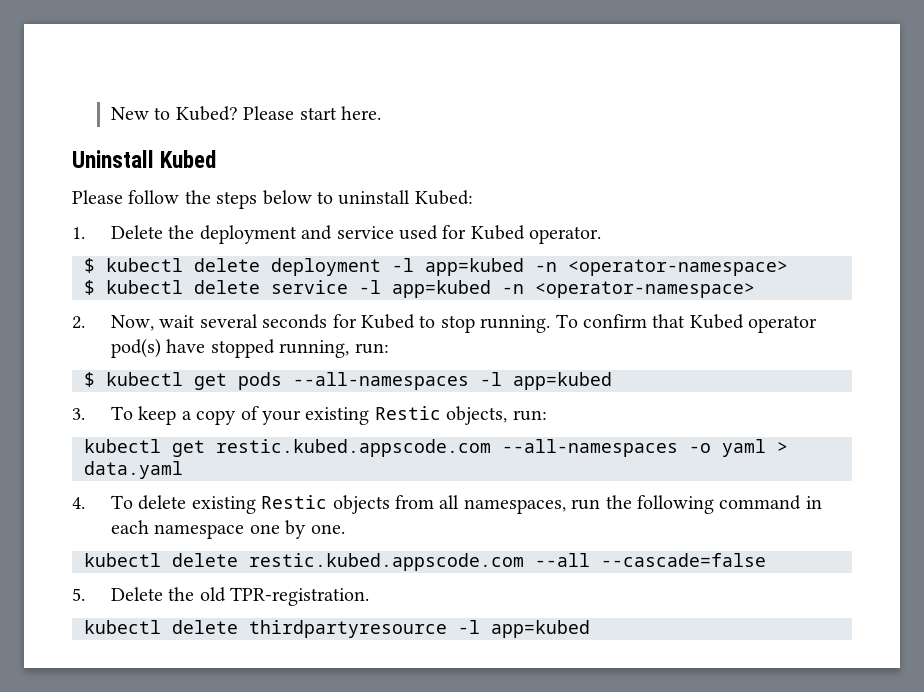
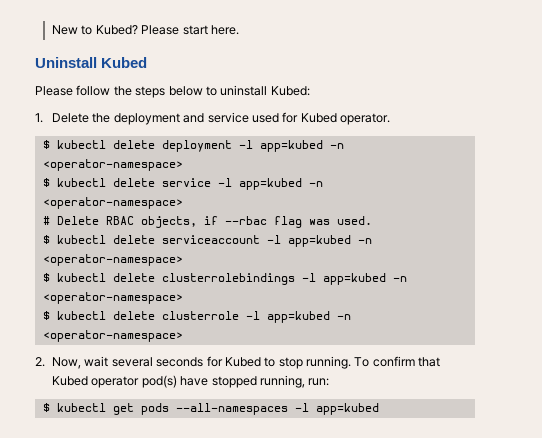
(755, 289) none -> [42,216,372,228] [42,235,372,247] [42,254,183,266] [42,273,407,285] [42,292,183,304] [42,311,351,323] [42,330,183,342] // # Delete RBAC objects, if --rbac flag was used. // $ kubectl delete serviceaccount -l app=kubed -n <operator-namespace> // $ kubectl delete clusterrolebindings -l app=kubed -n <operator-namespace> // $ kubectl delete clusterrole -l app=kubed -n <operator-namespace>
[72,406,547,425] [84,439,788,457] [84,461,183,479] [72,495,822,514] [111,520,345,539] [84,553,766,571] [72,587,370,606] [84,620,590,638] // 3. To keep a copy of your existing Restic objects, run: // kubectl get restic.kubed.appscode.com --all-namespaces -o yaml > data.yaml // 4. To delete existing Restic objects from all namespaces, run the following command in each namespace one by one. // kubectl delete restic.kubed.appscode.com --all --cascade=false // 5. Delete the old TPR-registration. // kubectl delete thirdpartyresource -l app=kubed -> (379, 409) none

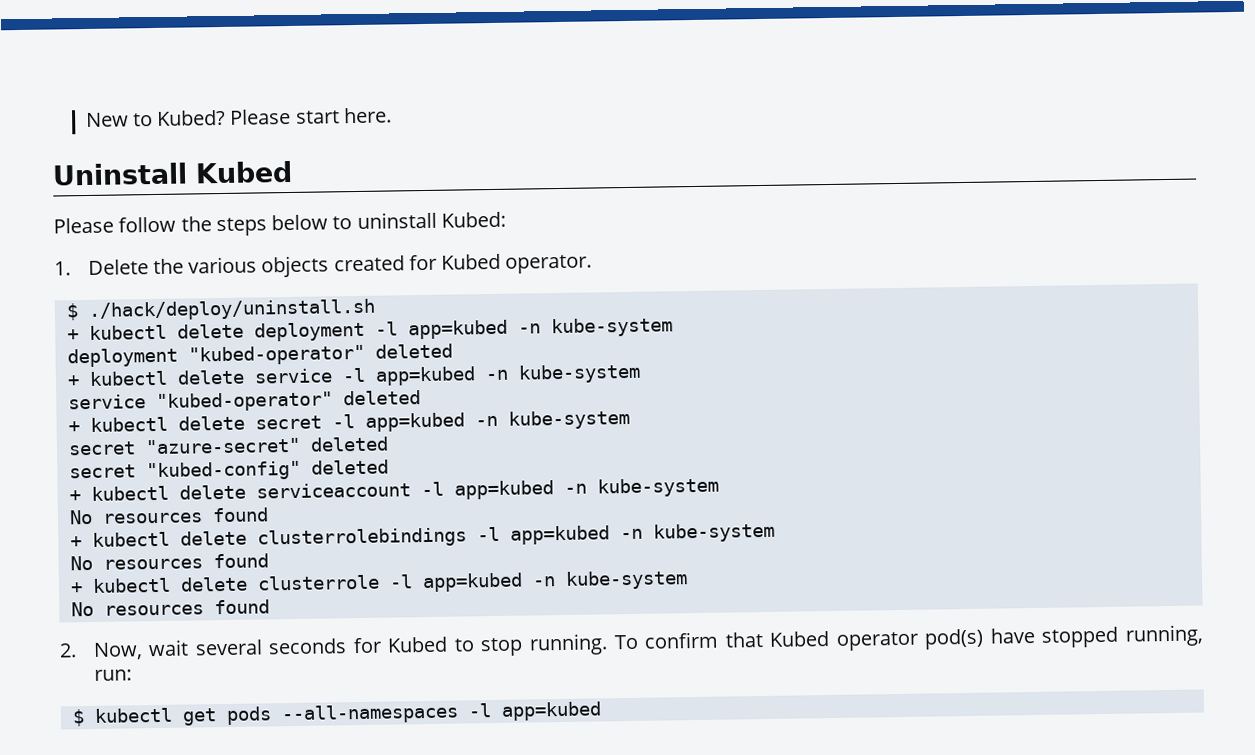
[113,112,279,125] deployment and service used -> [188,255,405,278] various objects created
(50, 144) none -> [87,298,376,321] [66,329,79,341] ./hack/deploy/uninstall.sh // +
[42,159,183,171] [42,178,50,187] <operator-namespace> // $ -> [550,317,673,338] [66,343,453,368] [66,375,80,387] kube-system // deployment "kubed-operator" deleted // +
[42,197,183,209] [42,216,372,228] [42,235,50,244] <operator-namespace> // # Delete RBAC objects, if --rbac flag was used. // $ -> [517,363,641,384] [67,390,421,413] [67,409,630,433] [67,436,389,456] [68,459,389,482] [68,490,81,502] kube-system // service "kubed-operator" deleted // + kubectl delete secret -l app=kubed -n kube-system // secret "azure-secret" deleted // secret "kubed-config" deleted // +
[42,254,183,266] [42,273,50,282] <operator-namespace> // $ -> [596,477,719,498] [68,507,269,525] [69,536,82,548] kube-system // No resources found // +
[42,292,183,304] [42,311,50,320] <operator-namespace> // $ -> [652,522,775,543] [69,553,269,571] [69,582,83,594] kube-system // No resources found // +
[42,330,183,342] <operator-namespace> -> [564,570,688,590] [70,599,270,617] kube-system // No resources found

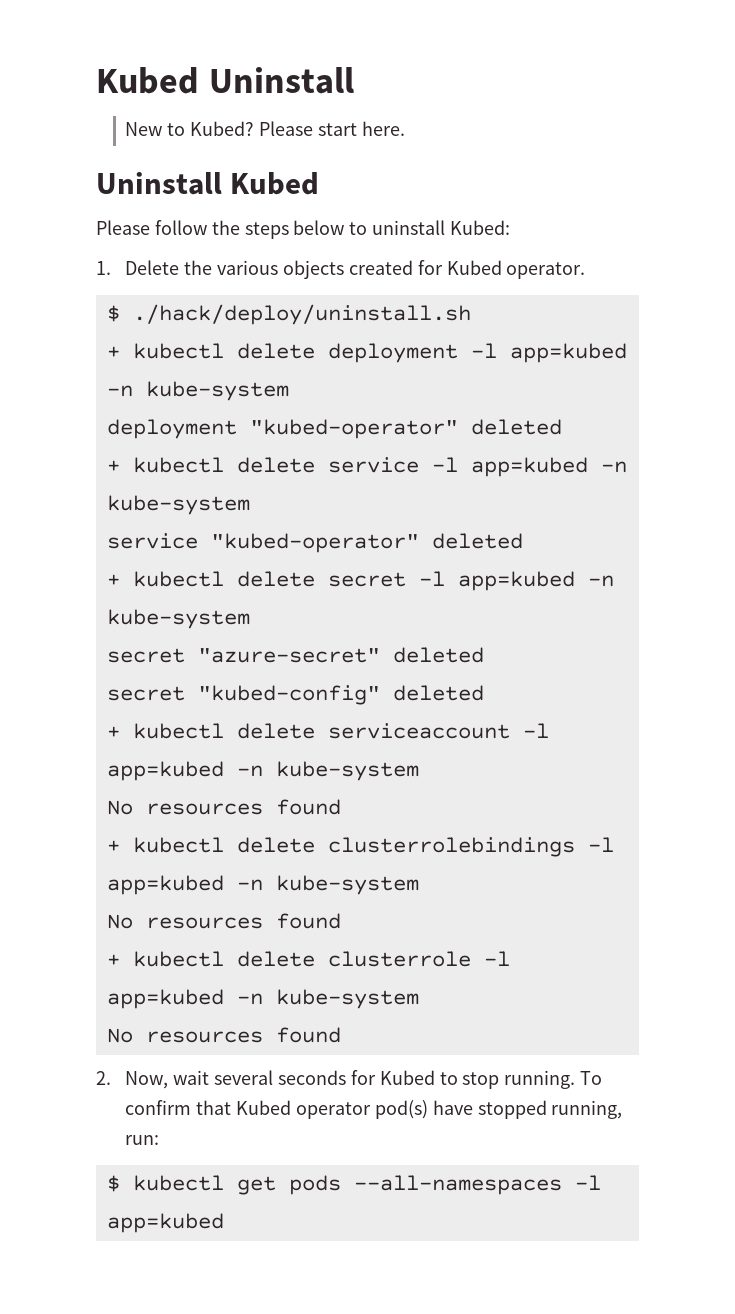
(85, 120) none -> [96,67,354,94] Kubed Uninstall //

